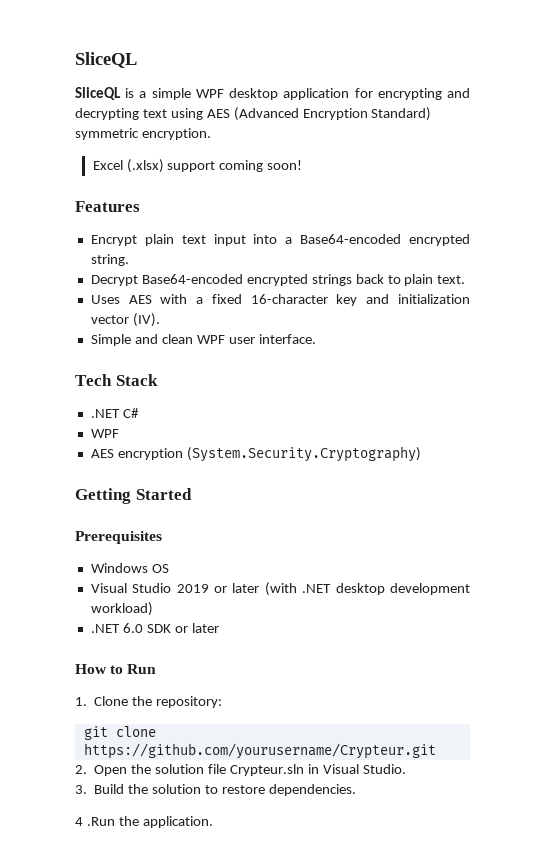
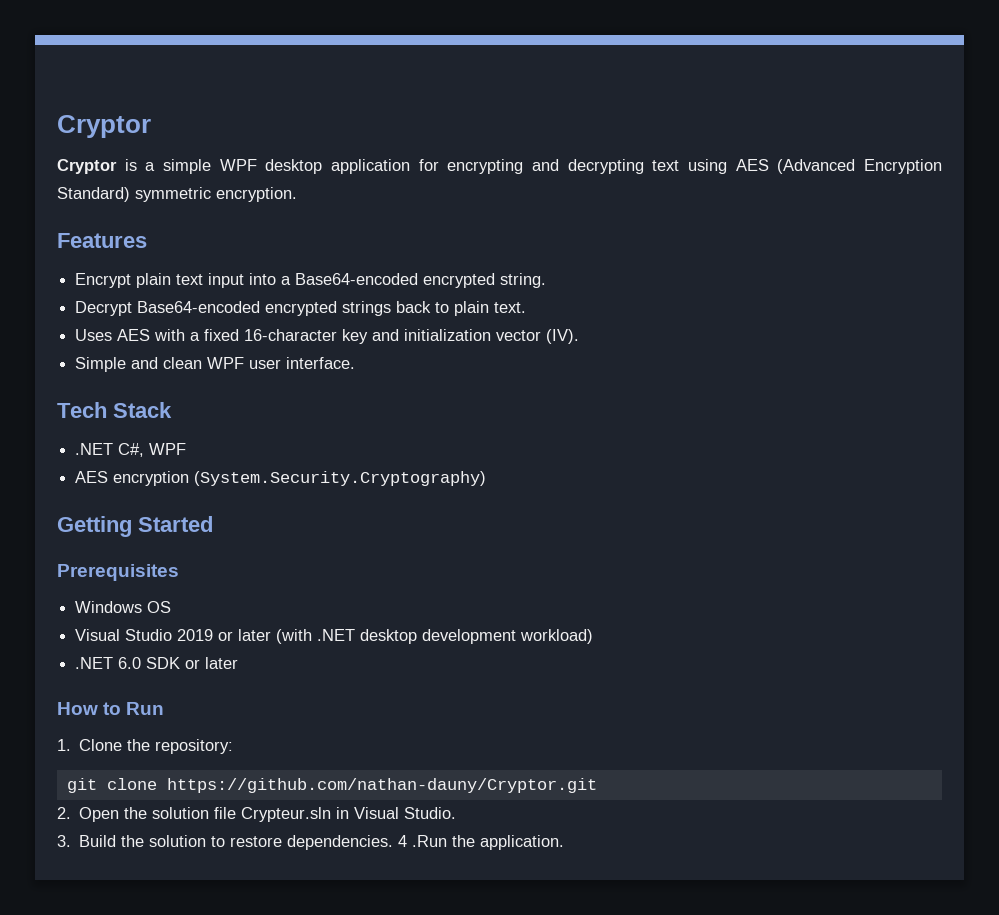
[75,52,137,68] [75,87,121,100] SliceQL // SliceQL -> [57,115,151,138] [57,159,117,174] Cryptor // Cryptor
[92,159,303,173] // Excel (.xlsx) support coming soon! -> (297, 194) none
[122,408,139,418] C# // -> [118,443,145,457] C#,
[83,743,436,759] https://github.com/yourusername/Crypteur.git -> [166,778,597,793] https://github.com/nathan-dauny/Cryptor.git
(356, 790) // -> (394, 842) none

